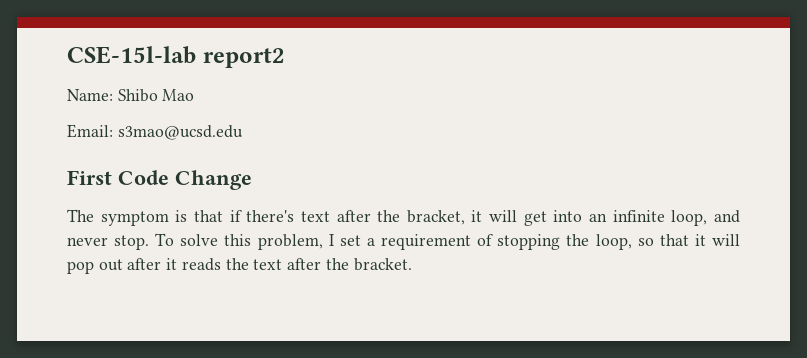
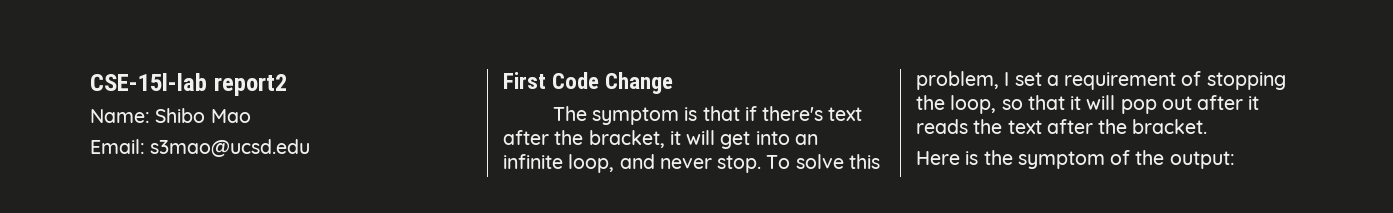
(412, 264) none -> [916,150,1235,169] // Here is the symptom of the output:

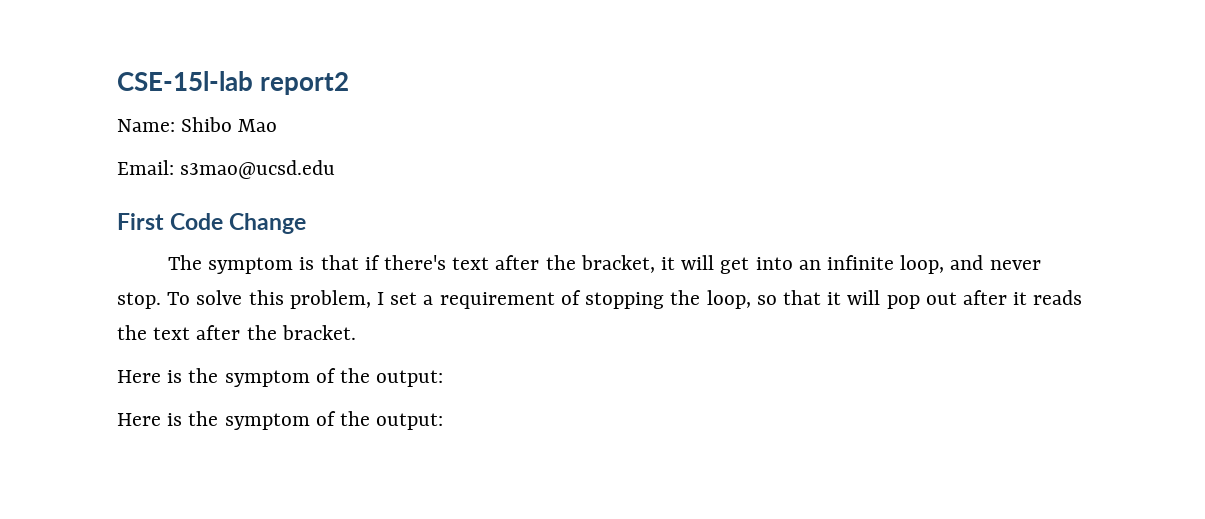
(1235, 160) none -> [117,411,444,430] // Here is the symptom of the output:

